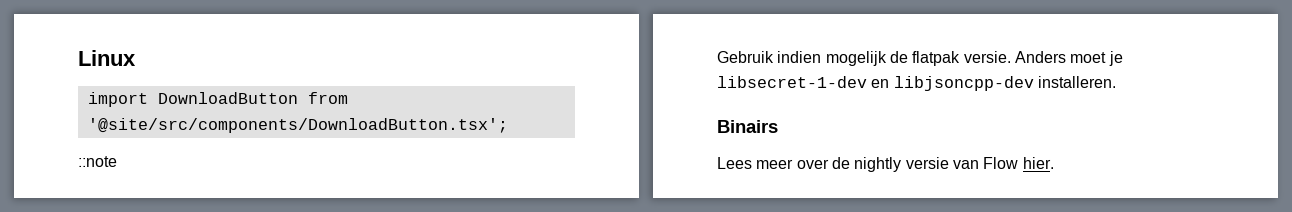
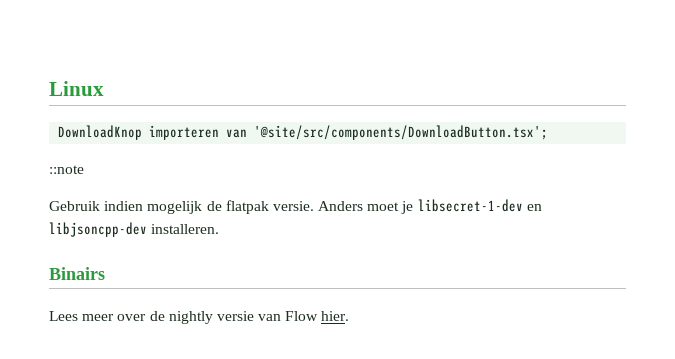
[87,92,348,107] import DownloadButton from -> [58,125,248,140] DownloadKnop importeren van

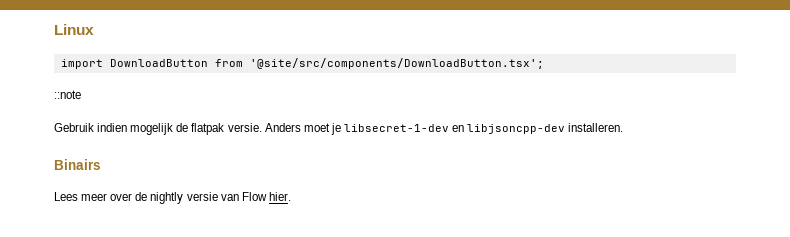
[58,125,248,140] DownloadKnop importeren van -> [60,59,243,69] import DownloadButton from

